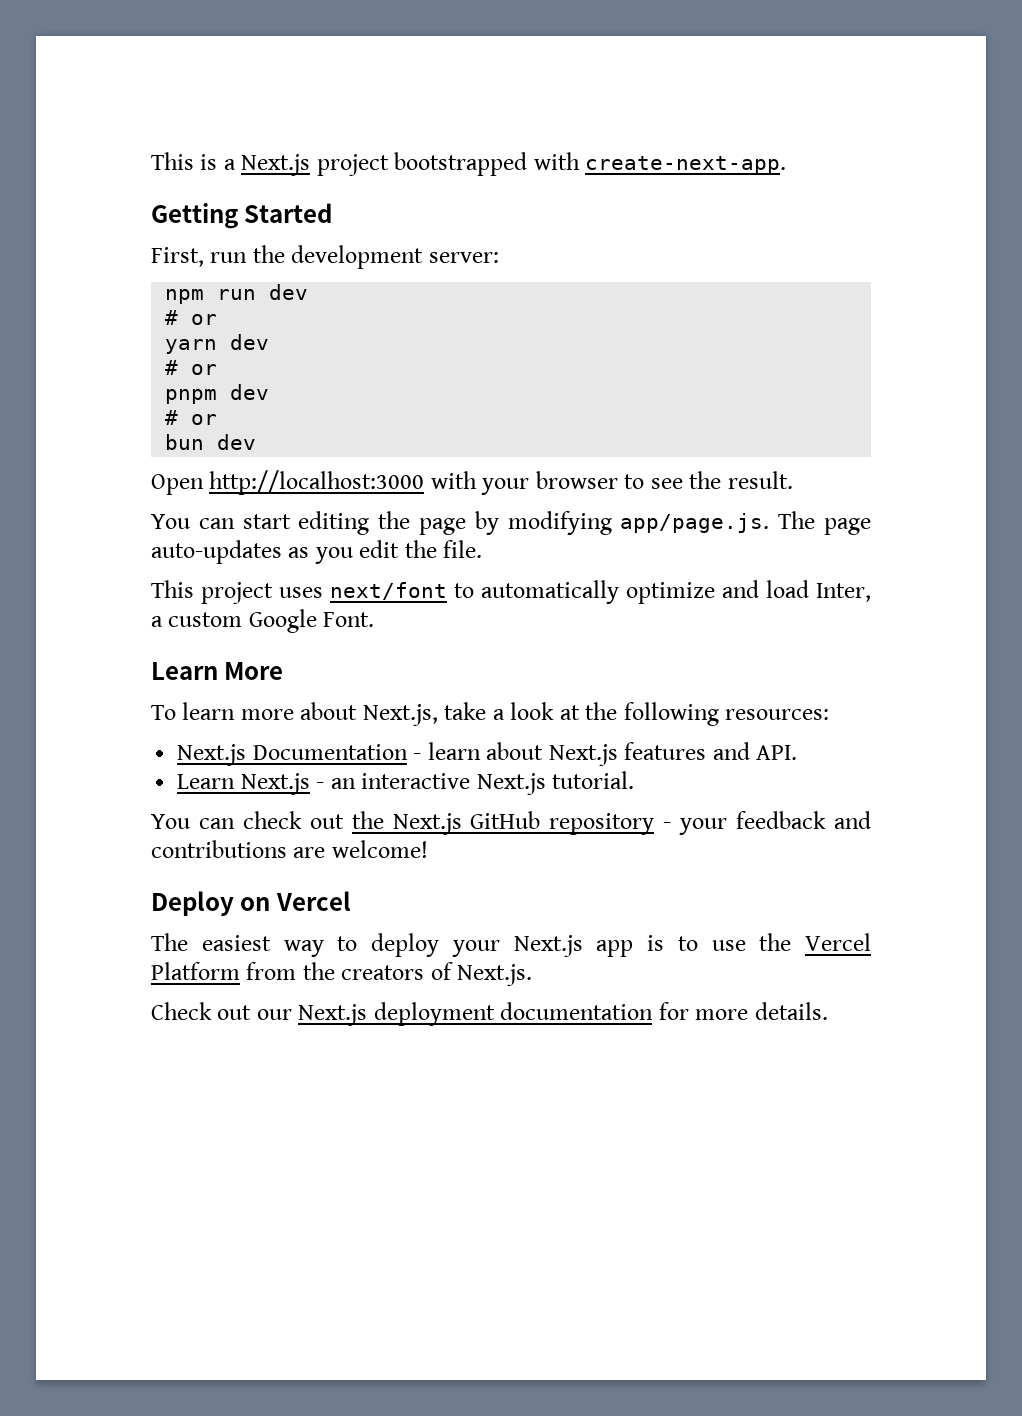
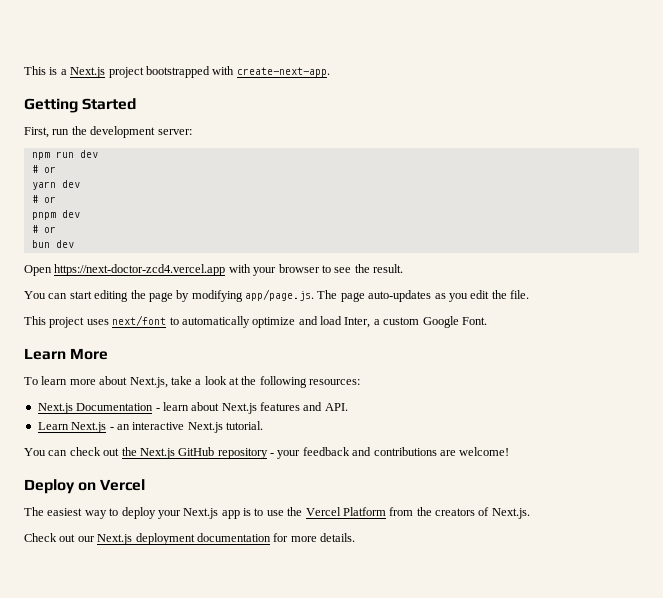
[209,470,425,495] http://localhost:3000 -> [54,264,226,276] https://next-doctor-zcd4.vercel.app

